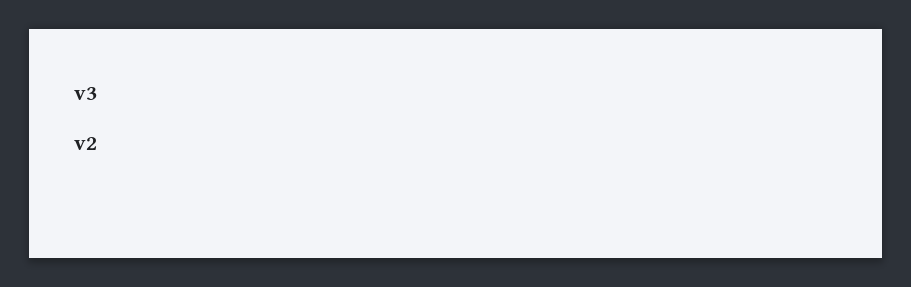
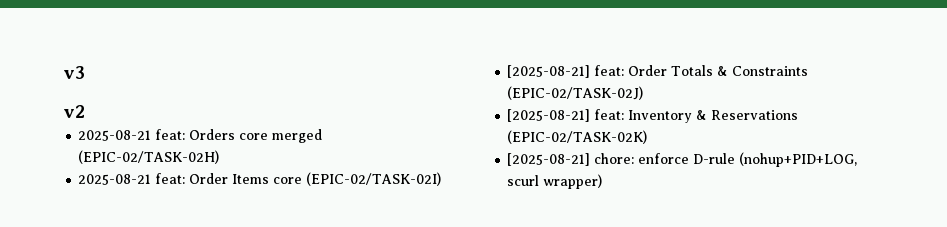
(97, 143) none -> [78,129,323,143] [78,150,220,164] [78,172,442,186] [507,65,809,78] [507,86,644,100] [507,109,799,123] [507,130,648,144] [507,152,858,167] [507,174,603,189] // 2025-08-21 feat: Orders core merged (EPIC-02/TASK-02H) // 2025-08-21 feat: Order Items core (EPIC-02/TASK-02I) // [2025-08-21] feat: Order Totals & Constraints (EPIC-02/TASK-02J) // [2025-08-21] feat: Inventory & Reservations (EPIC-02/TASK-02K) // [2025-08-21] chore: enforce D-rule (nohup+PID+LOG, scurl wrapper)

